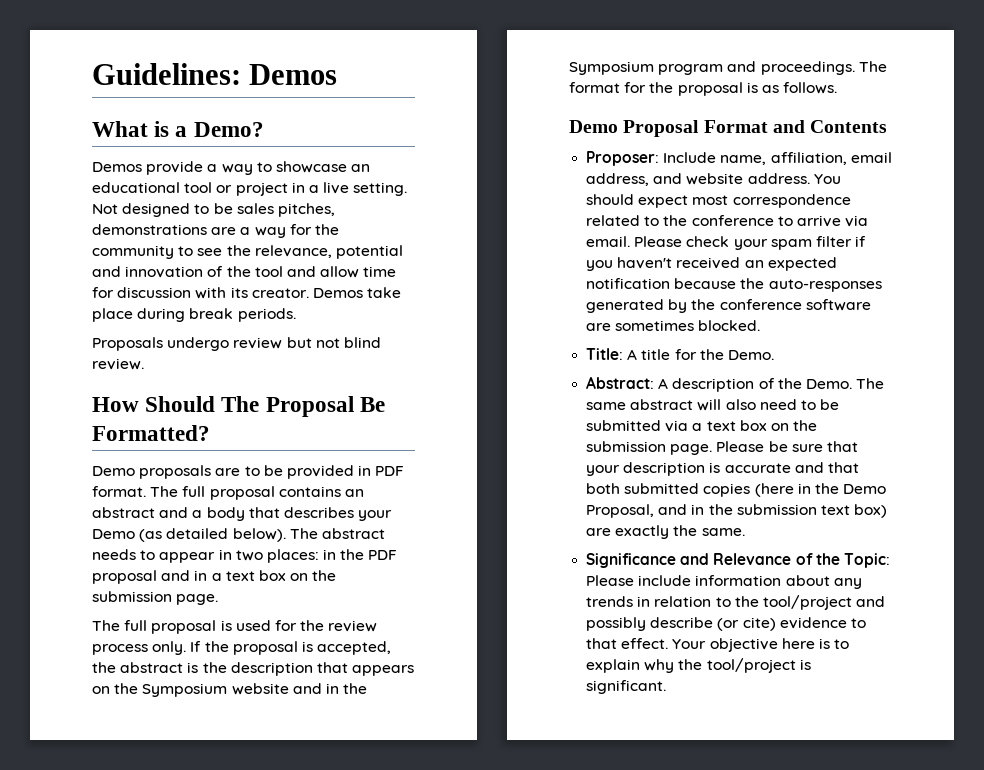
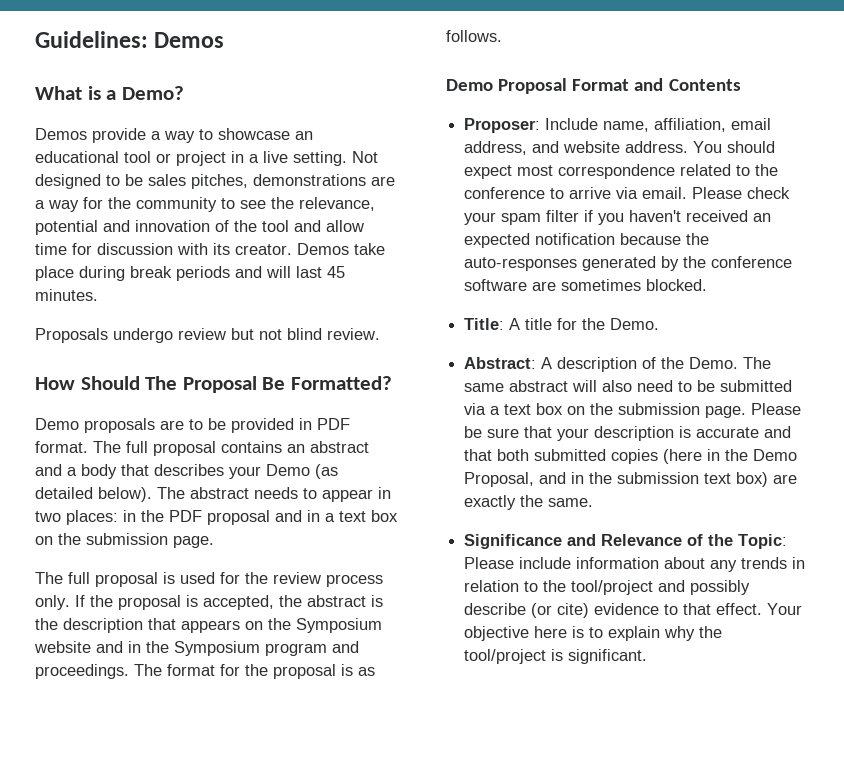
[237,308,296,322] periods. -> [176,266,345,281] [35,289,98,301] periods and will last 45 minutes.

